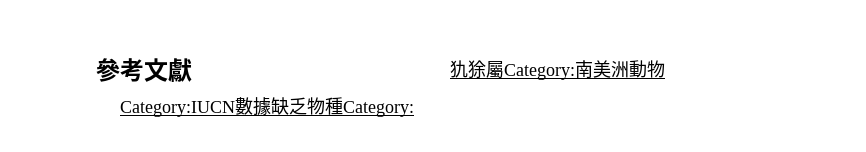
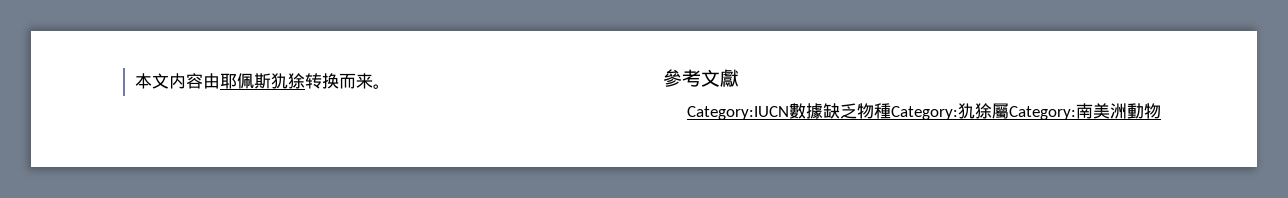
(96, 70) none -> [134,73,390,89] 本文内容由耶佩斯犰狳转换而来。 //

